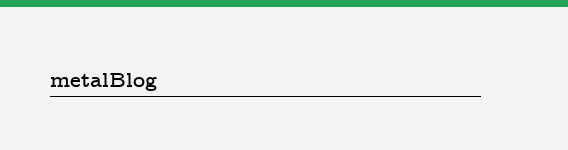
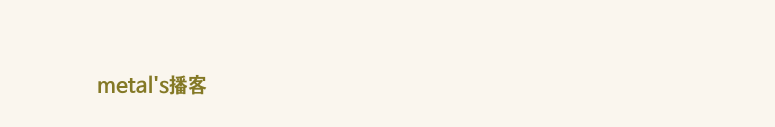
[50,73,157,91] metalBlog -> [97,74,207,95] metal's播客

